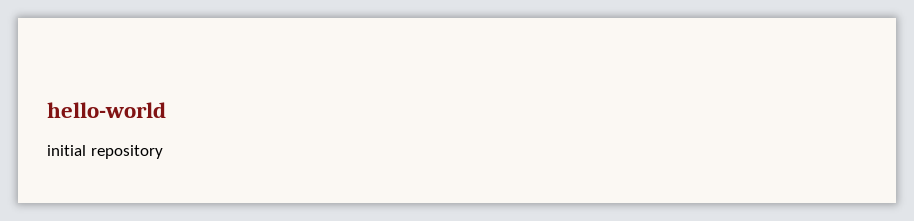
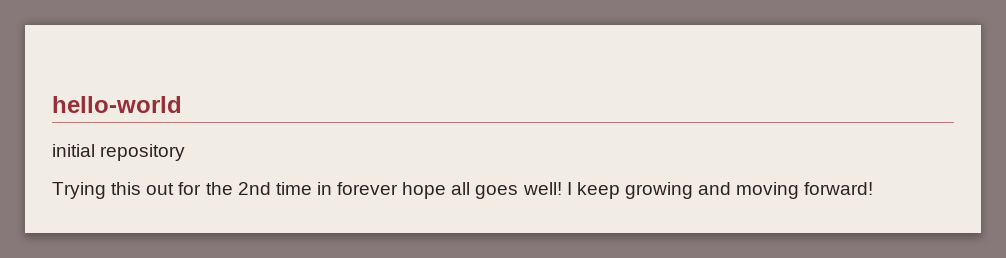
(163, 152) none -> [52,182,874,199] // Trying this out for the 2nd time in forever hope all goes well! I keep growing and moving forward!

